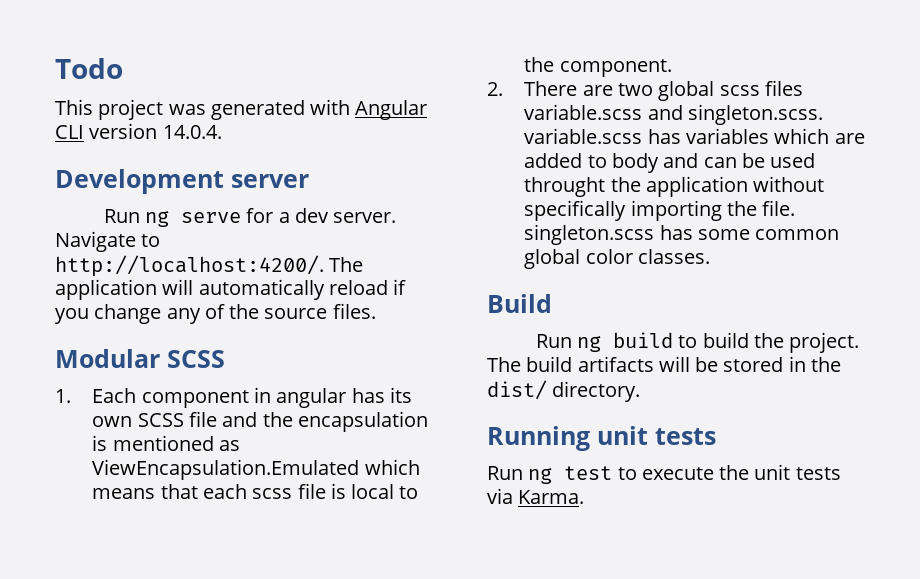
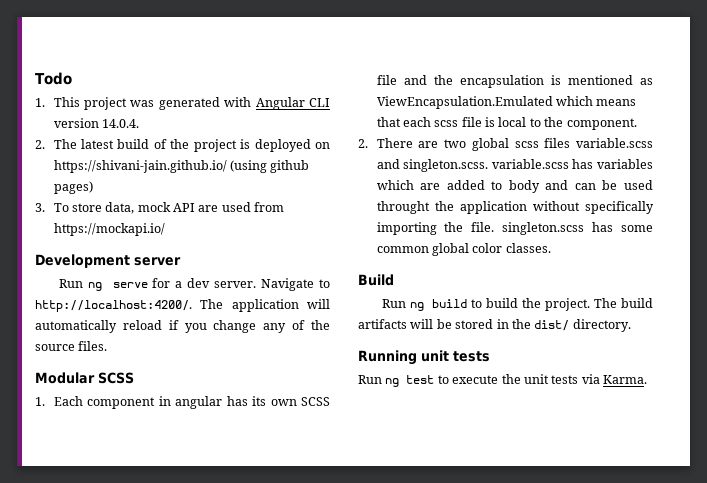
(123, 68) none -> [35,98,45,107] 1.
(222, 132) none -> [35,139,330,152] [53,160,310,173] [53,181,93,194] [35,202,285,214] [53,223,165,236] // 2. The latest build of the project is deployed on https://shivani-jain.github.io/ (using github pages) // 3. To store data, mock API are used from https://mockapi.io/

